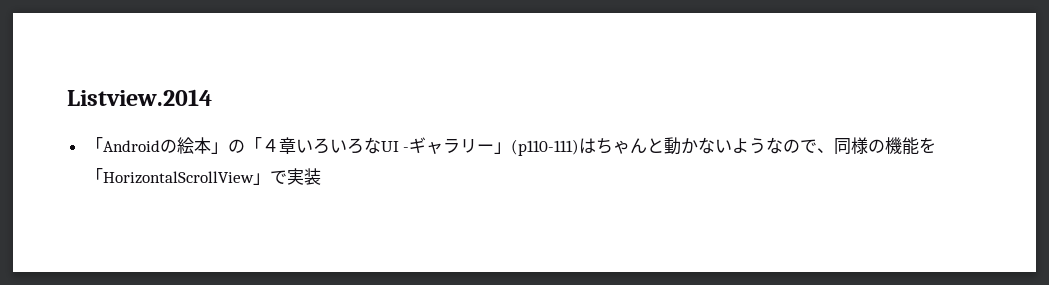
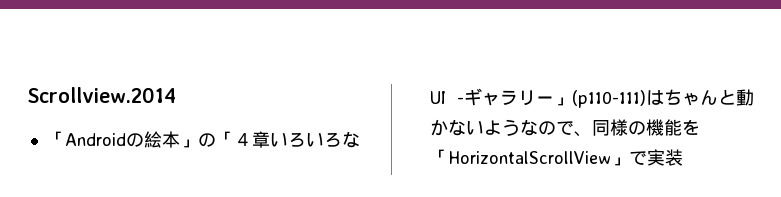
[67,89,212,106] Listview.2014 -> [27,87,176,103] Scrollview.2014

